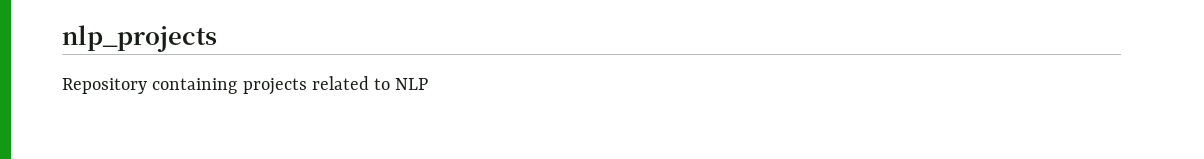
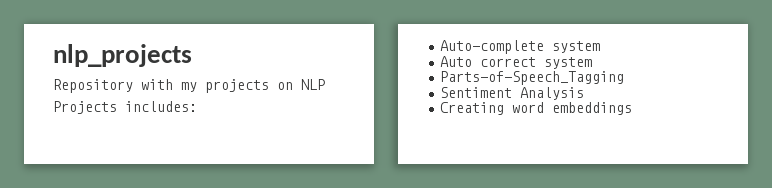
[152,76,429,95] containing projects related to NLP -> [141,79,325,93] [53,101,197,114] [440,40,601,54] [440,56,593,69] [440,71,625,85] [440,87,585,100] [440,102,633,115] with my projects on NLP // Projects includes: // Auto-complete system // Auto correct system // Parts-of-Speech_Tagging // Sentiment Analysis // Creating word embeddings

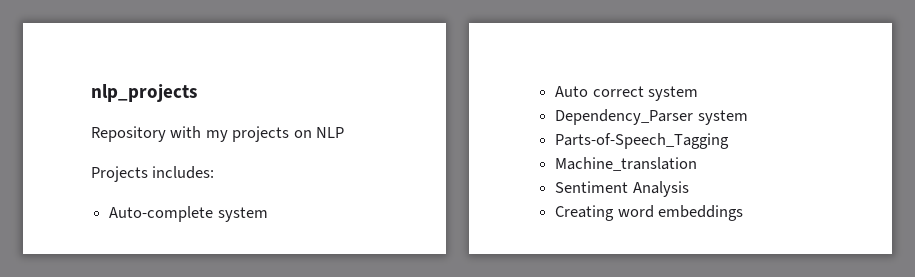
(593, 63) none -> [555,109,748,125] // Dependency_Parser system
(625, 78) none -> [555,157,698,171] // Machine_translation

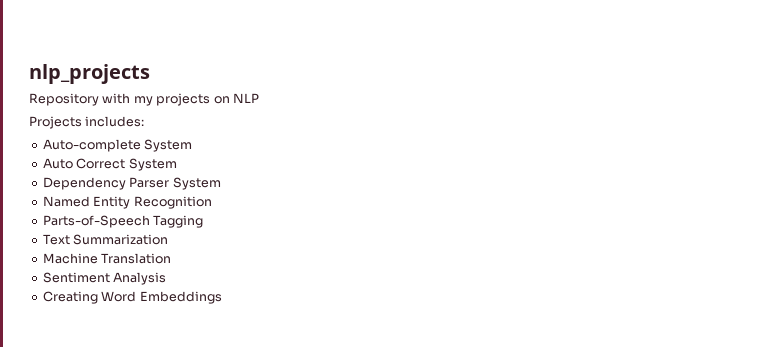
[217,207,268,222] system -> [144,139,193,152] System
[592,86,699,101] [555,109,748,125] [555,133,730,149] [555,157,698,171] correct system // Dependency_Parser system // Parts-of-Speech_Tagging // Machine_translation -> [76,158,177,171] [42,177,221,190] [42,196,212,209] [42,215,204,228] [42,234,169,245] [42,253,172,264] Correct System // Dependency Parser System // Named Entity Recognition // Parts-of-Speech Tagging // Text Summarization // Machine Translation
[617,205,744,221] word embeddings -> [101,291,222,304] Word Embeddings

